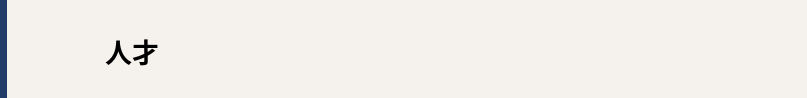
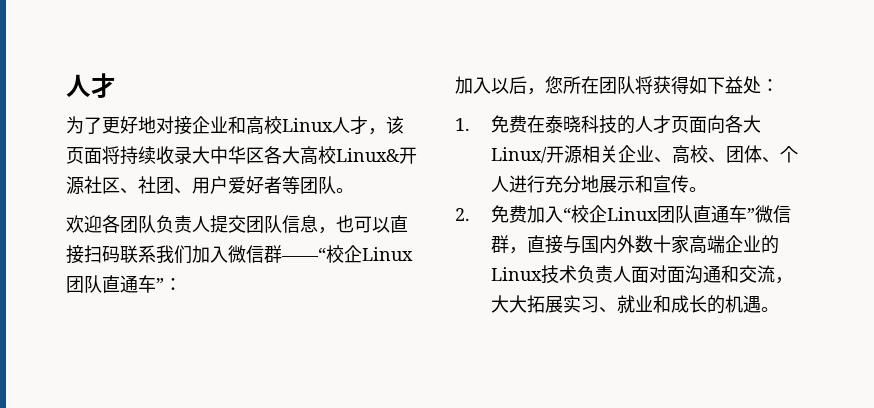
[105,39,159,66] 人才 -> [66,73,116,98] [66,116,404,135] [66,146,417,165] [66,176,354,195] [66,215,408,234] [66,245,413,264] [66,275,182,293] [455,76,779,95] [455,115,761,134] [490,145,798,164] [490,175,707,193] [455,205,791,223] [490,235,779,254] [490,265,793,284] [490,295,779,314] 人才 // 为了更好地对接企业和高校Linux人才，该页面将持续收录大中华区各大高校Linux&开源社区、社团、用户爱好者等团队。 // 欢迎各团队负责人提交团队信息，也可以直接扫码联系我们加入微信群——“校企Linux团队直通车”： // 加入以后，您所在团队将获得如下益处： // 1.免费在泰晓科技的人才页面向各大Linux/开源相关企业、高校、团体、个人进行充分地展示和宣传。 // 2.免费加入“校企Linux团队直通车”微信群，直接与国内外数十家高端企业的Linux技术负责人面对面沟通和交流，大大拓展实习、就业和成长的机遇。

